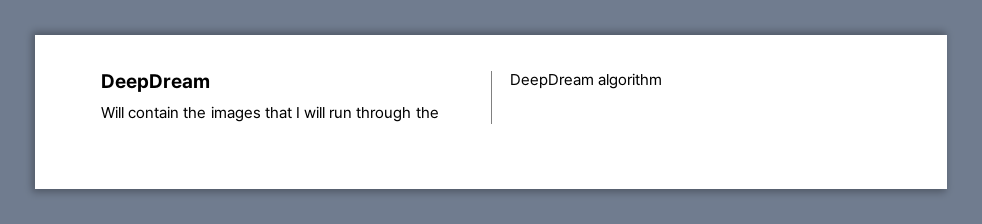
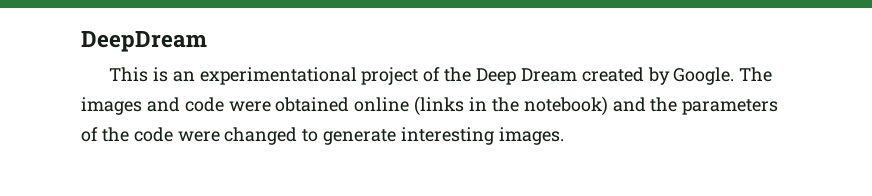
[101,106,439,122] [510,73,663,89] Will contain the images that I will run through the DeepDream algorithm -> [109,67,773,85] [81,96,779,116] [81,127,564,145] This is an experimentational project of the Deep Dream created by Google. The images and code were obtained online (links in the notebook) and the parameters of the code were changed to generate interesting images.

